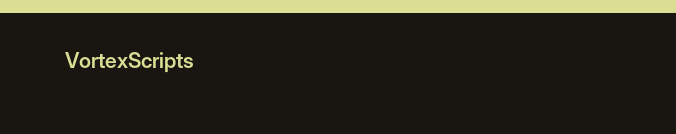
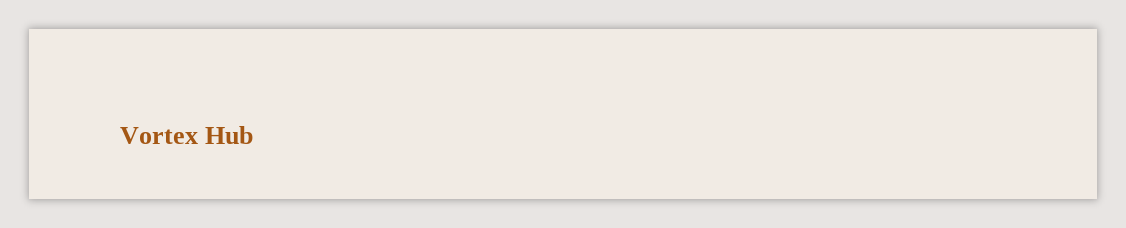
[65,52,194,73] VortexScripts -> [120,126,254,144] Vortex Hub

